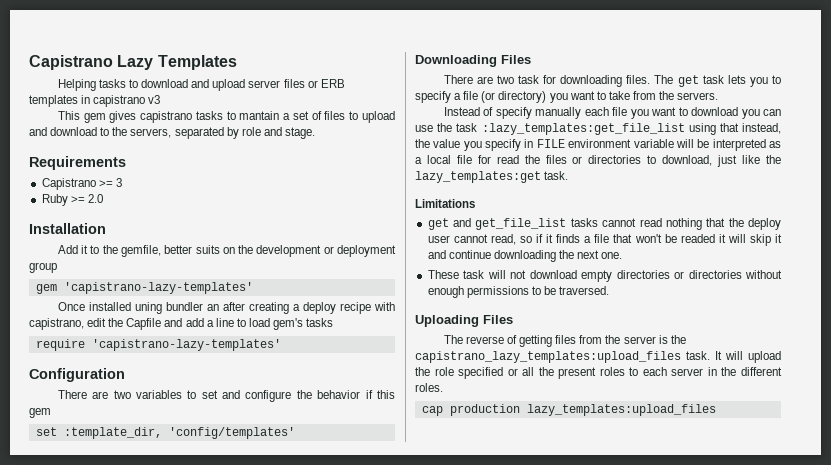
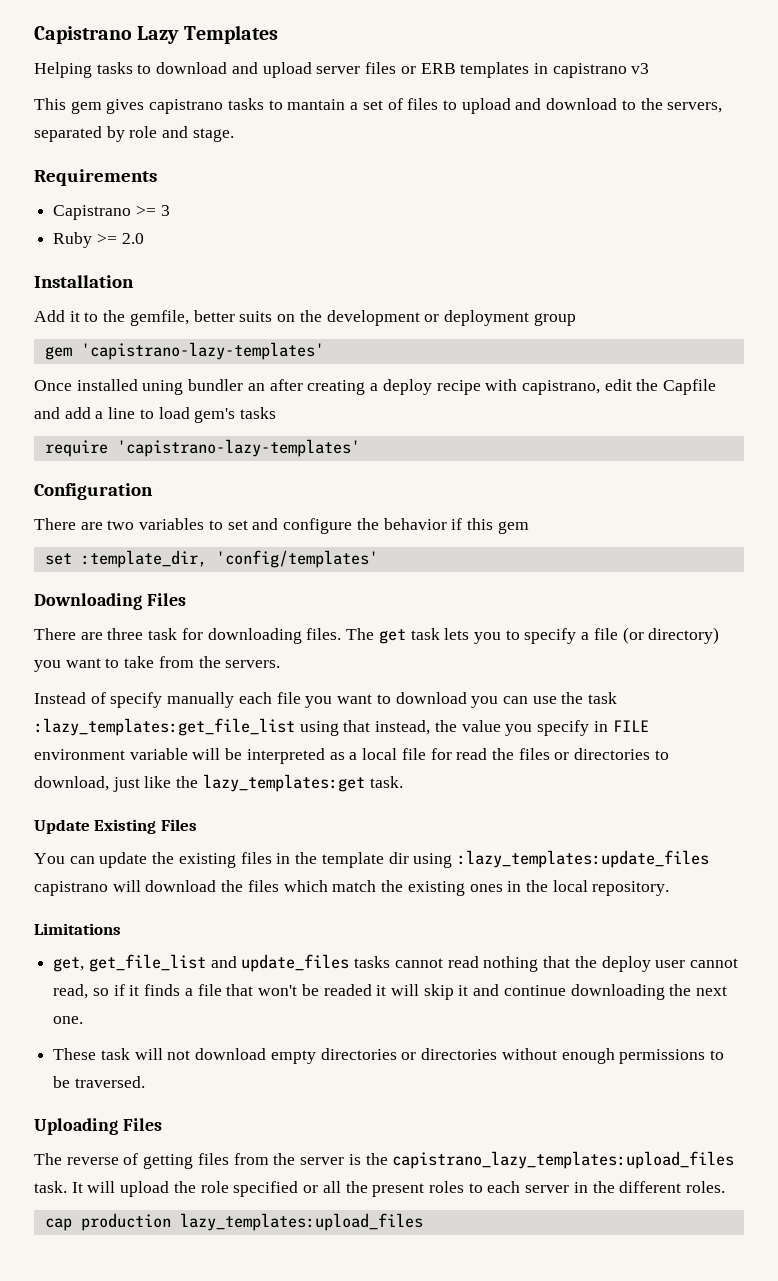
[496,75,514,84] two -> [107,628,144,640] three
[415,199,475,208] [427,218,567,230] Limitations // get and get_file_list -> [34,819,197,834] [34,850,709,868] [34,880,670,896] [34,923,121,935] [53,954,350,972] Update Existing Files // You can update the existing files in the template dir using :lazy_templates:update_files capistrano will download the files which match the existing ones in the local repository. // Limitations // get, get_file_list and update_files

